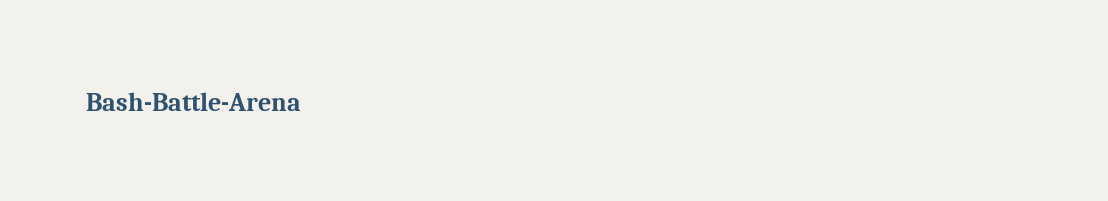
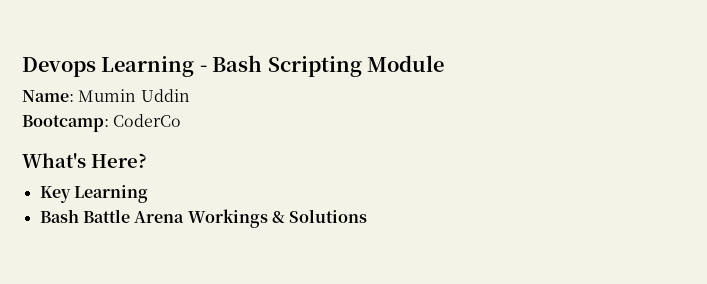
[86,92,301,111] Bash-Battle-Arena -> [22,55,444,77] [22,89,190,102] [22,114,182,132] [22,153,147,168] [39,185,148,203] [39,209,368,228] Devops Learning - Bash Scripting Module // Name: Mumin Uddin // Bootcamp: CoderCo // What's Here? // Key Learning // Bash Battle Arena Workings & Solutions

